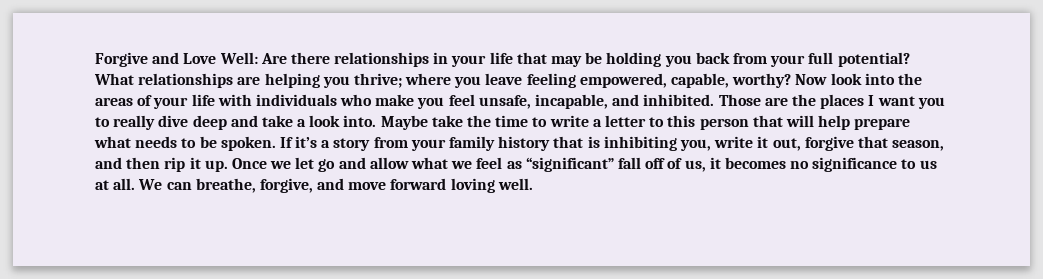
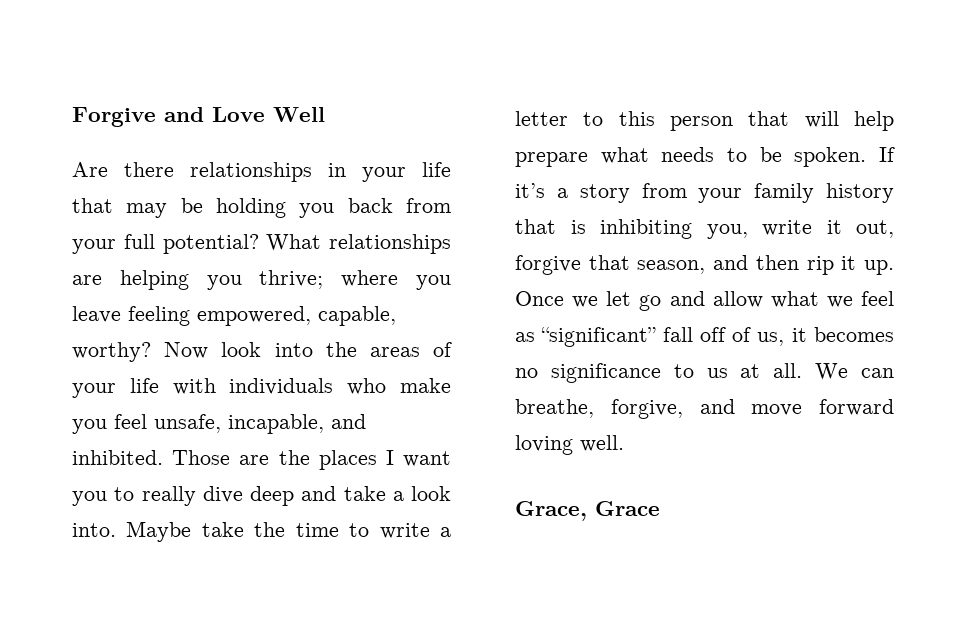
[219,52,258,64] Well: -> [273,107,325,122] Well //
(533, 184) none -> [515,501,660,521] // Grace, Grace

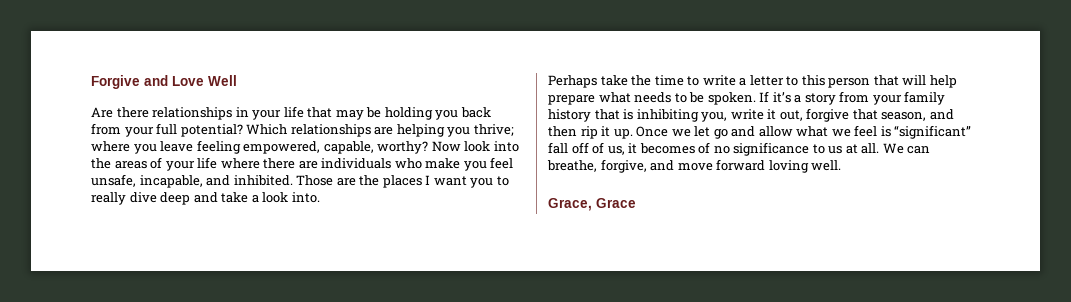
[266,234,322,251] What -> [246,124,288,135] Which
[172,378,216,395] with -> [220,158,318,169] where there are
[126,521,192,542] Maybe -> [548,75,597,88] // Perhaps
[515,332,535,342] as -> [880,126,891,137] is
(894, 334) none -> [698,142,711,154] of

